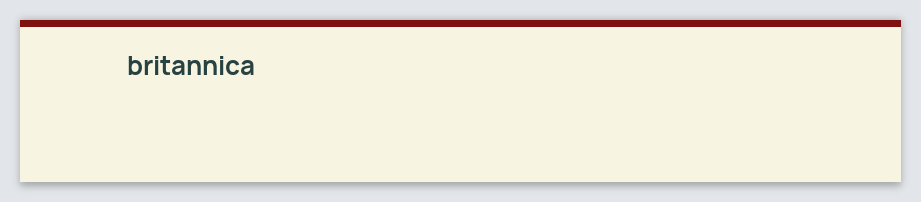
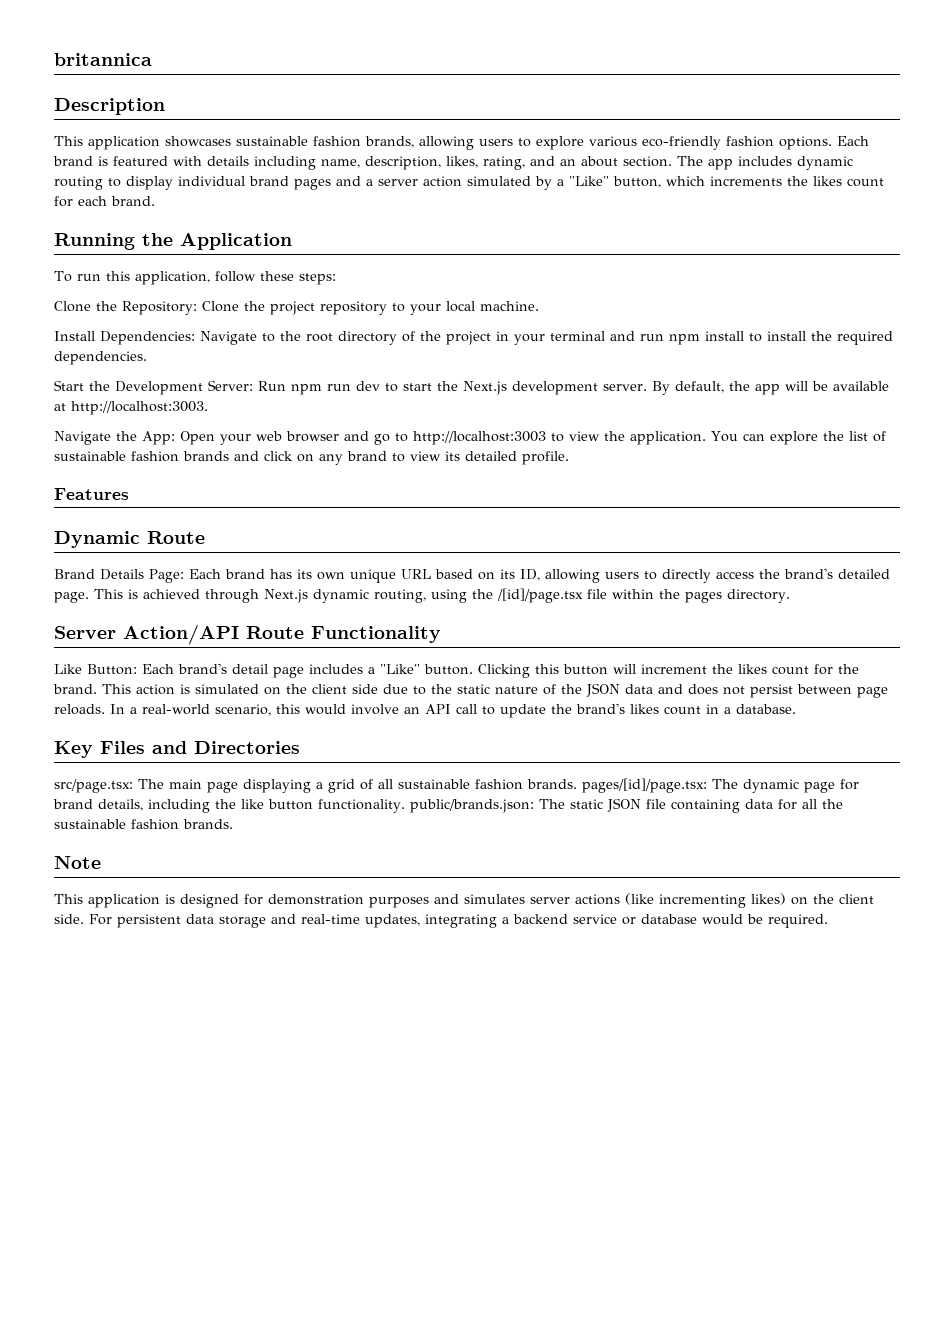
(255, 65) none -> [54,98,165,115] [54,136,869,150] [53,156,853,170] [54,176,884,190] [54,196,155,207] [54,233,292,250] [54,271,336,285] [54,301,539,315] [54,331,893,345] [54,351,147,365] [54,380,889,395] [54,401,208,415] [54,431,886,445] [54,451,569,465] [54,488,129,500] [54,531,205,548] [54,568,890,583] [54,588,790,603] [54,624,441,645] [54,663,859,678] [53,683,888,698] [54,703,796,718] [54,741,300,758] [54,778,859,793] [53,798,843,813] [54,819,233,830] [54,856,101,869] [54,893,874,908] [54,914,828,928] // Description // This application showcases sustainable fashion brands, allowing users to explore various eco-friendly fashion options. Each brand is featured with details including name, description, likes, rating, and an about section. The app includes dynamic routing to display individual brand pages and a server action simulated by a "Like" button, which increments the likes count for each brand. // Running the Application // To run this application, follow these steps: // Clone the Repository: Clone the project repository to your local machine. // Install Dependencies: Navigate to the root directory of the project in your terminal and run npm install to install the required dependencies. // Start the Development Server: Run npm run dev to start the Next.js development server. By default, the app will be available at http://localhost:3003. // Navigate the App: Open your web browser and go to http://localhost:3003 to view the application. You can explore the list of sustainable fashion brands and click on any brand to view its detailed profile. // Features // Dynamic Route // Brand Details Page: Each brand has its own unique URL based on its ID, allowing users to directly access the brand's detailed page. This is achieved through Next.js dynamic routing, using the /[id]/page.tsx file within the pages directory. // Server Action/API Route Functionality // Like Button: Each brand's detail page includes a "Like" button. Clicking this button will increment the likes count for the brand. This action is simulated on the client side due to the static nature of the JSON data and does not persist between page reloads. In a real-world scenario, this would involve an API call to update the brand's likes count in a database. // Key Files and Directories // src/page.tsx: The main page displaying a grid of all sustainable fashion brands. pages/[id]/page.tsx: The dynamic page for brand details, including the like button functionality. public/brands.json: The static JSON file containing data for all the sustainable fashion brands. // Note // This application is designed for demonstration purposes and simulates server actions (like incrementing likes) on the client side. For persistent data storage and real-time updates, integrating a backend service or database would be required.

